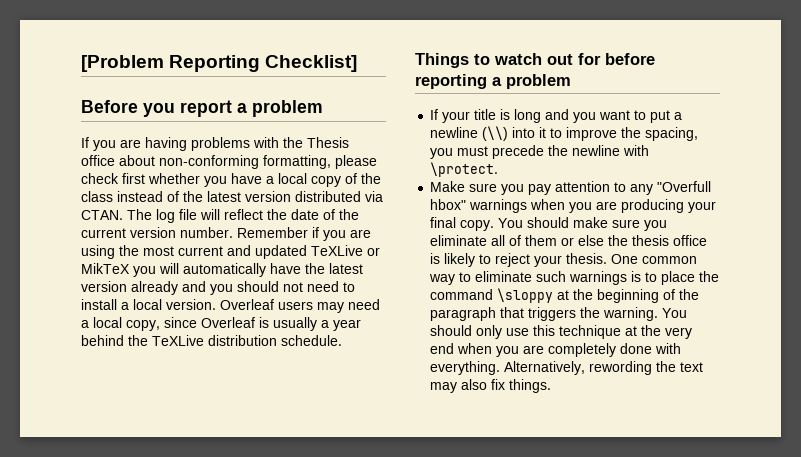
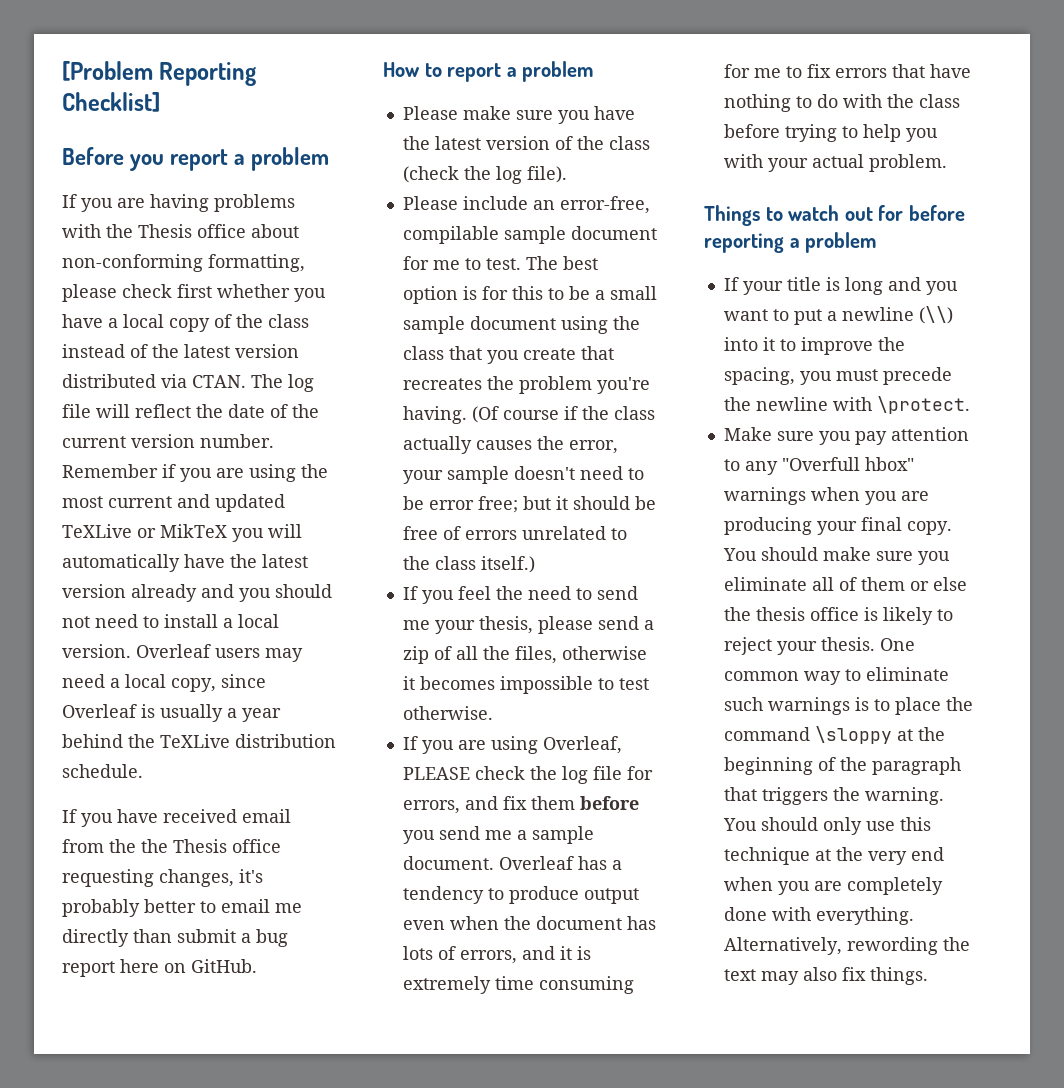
(342, 340) none -> [62,809,291,827] [62,839,281,853] [62,869,263,887] [62,899,302,917] [62,929,288,947] [62,959,257,977] [383,61,594,82] [402,106,635,124] [402,136,650,150] [402,166,567,184] [402,196,650,214] [402,226,657,244] [402,256,598,270] [402,286,657,304] [402,316,640,334] [402,346,614,364] [402,376,650,394] [402,406,655,424] [402,436,618,454] [402,466,644,484] [402,496,656,513] [402,526,627,540] [402,556,535,573] [402,586,638,604] [402,616,654,634] [402,646,647,664] [402,676,649,694] [402,706,493,720] [402,736,622,754] [402,766,653,784] [402,796,639,814] [402,826,594,844] [402,856,622,870] [402,886,639,904] [402,916,656,930] [402,946,591,964] [402,976,634,994] [723,64,971,78] [723,94,960,112] [723,124,938,142] [723,154,947,172] // If you have received email from the the Thesis office requesting changes, it's probably better to email me directly than submit a bug report here on GitHub. // How to report a problem // Please make sure you have the latest version of the class (check the log file). // Please include an error-free, compilable sample document for me to test. The best option is for this to be a small sample document using the class that you create that recreates the problem you're having. (Of course if the class actually causes the error, your sample doesn't need to be error free; but it should be free of errors unrelated to the class itself.) // If you feel the need to send me your thesis, please send a zip of all the files, otherwise it becomes impossible to test otherwise. // If you are using Overleaf, PLEASE check the log file for errors, and fix them before you send me a sample document. Overleaf has a tendency to produce output even when the document has lots of errors, and it is extremely time consuming for me to fix errors that have nothing to do with the class before trying to help you with your actual problem.

